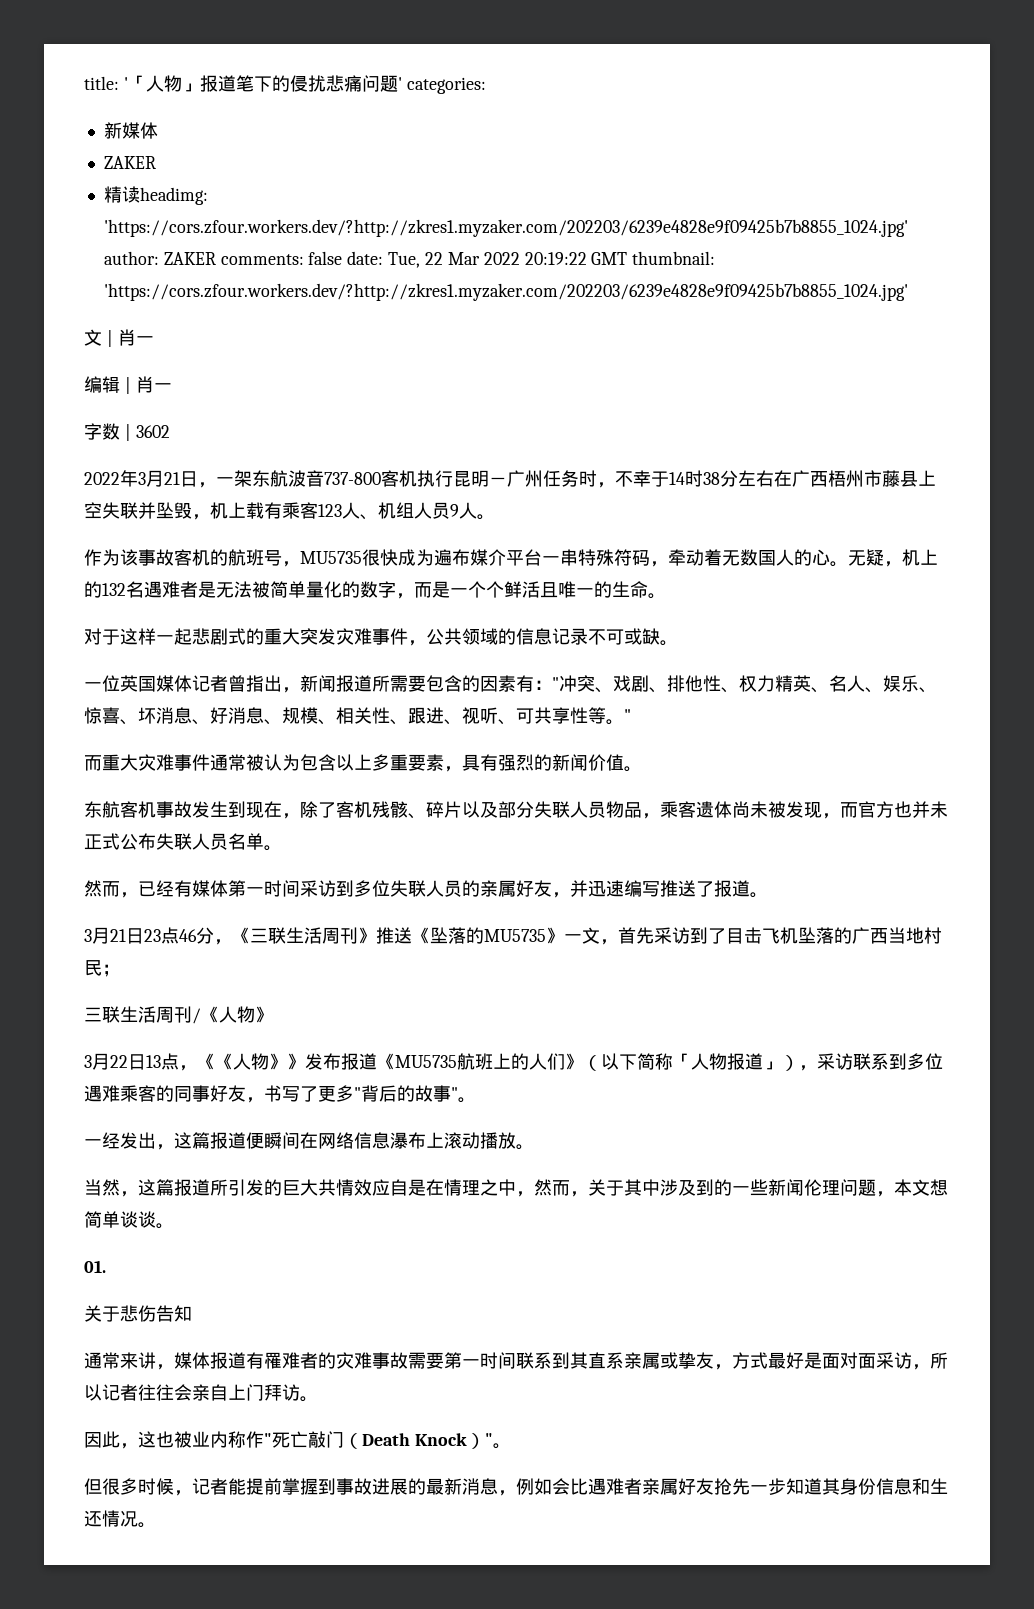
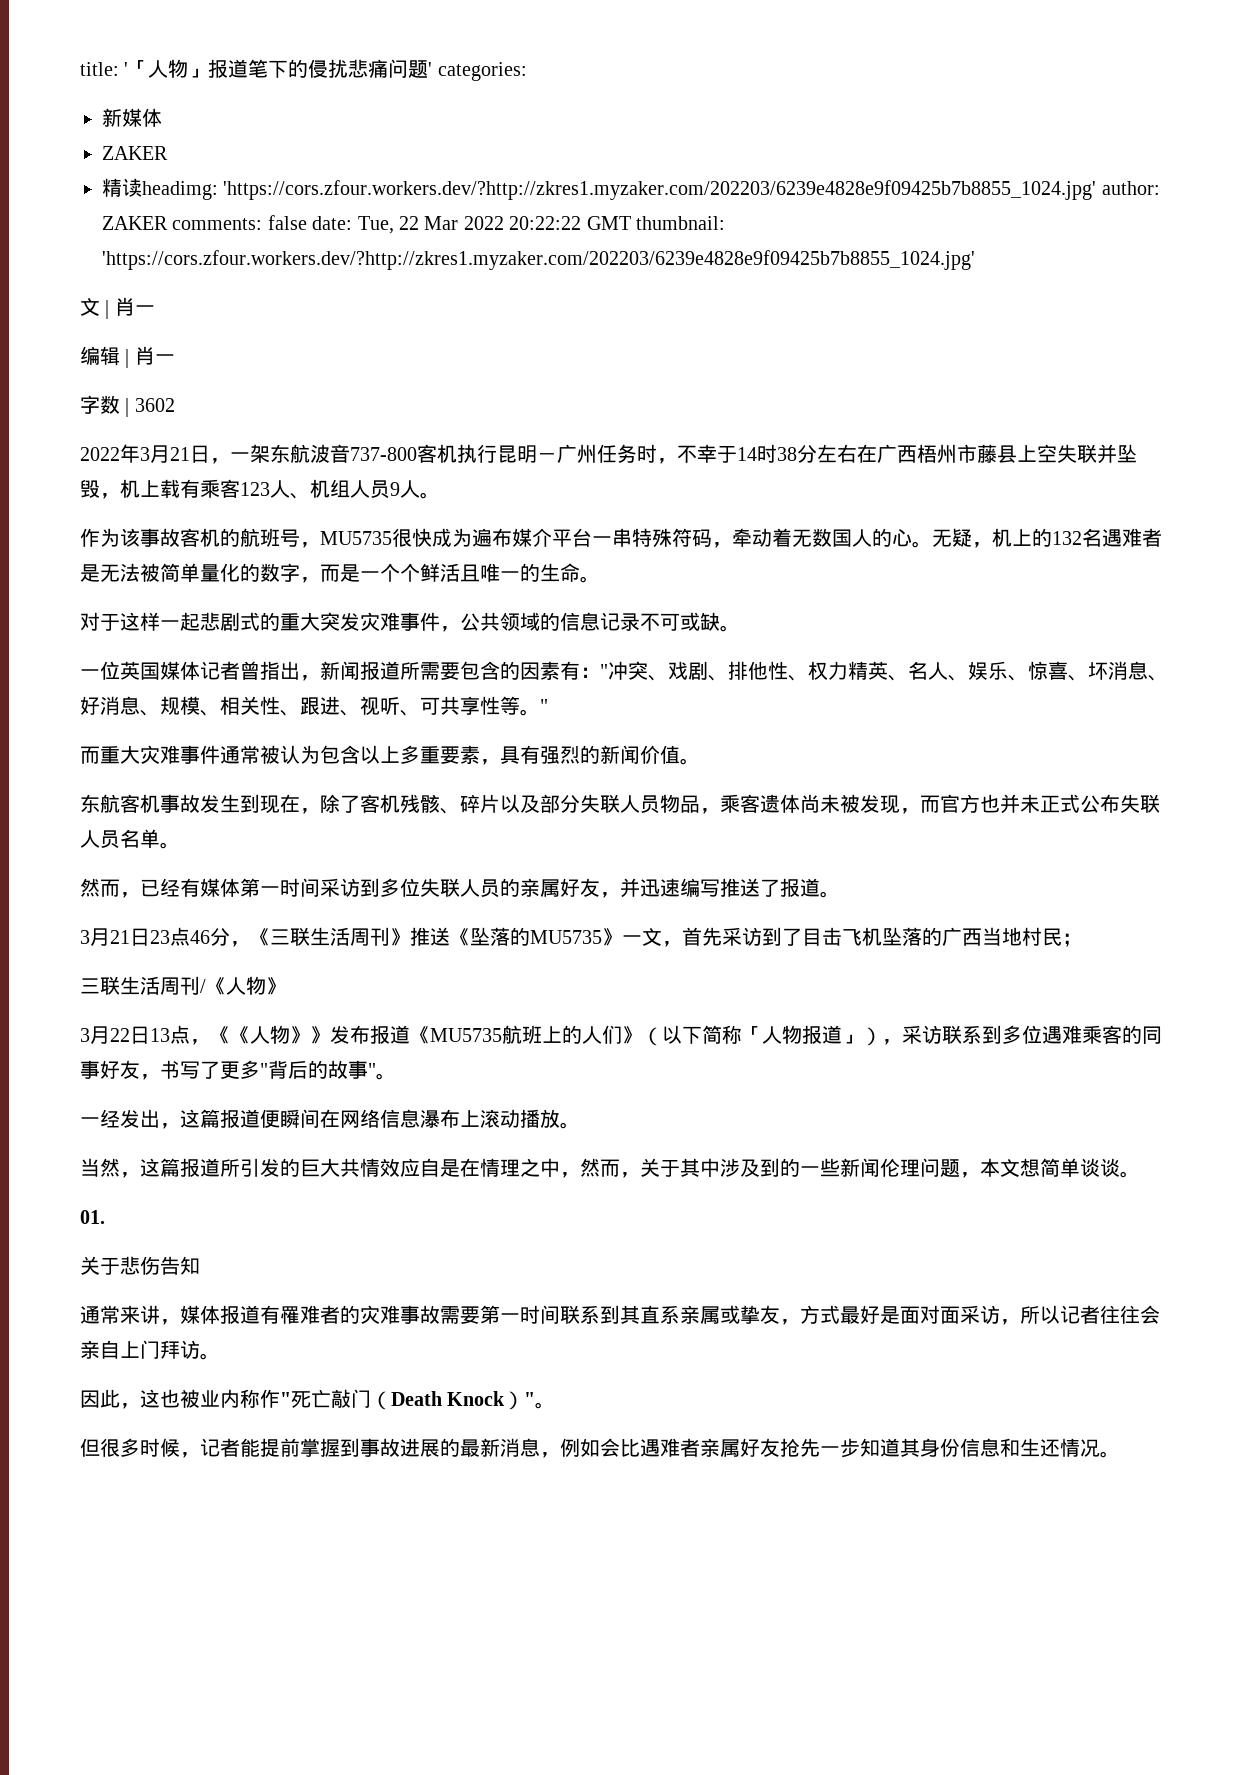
[524,252,587,265] 20:19:22 -> [509,216,582,230] 20:22:22

